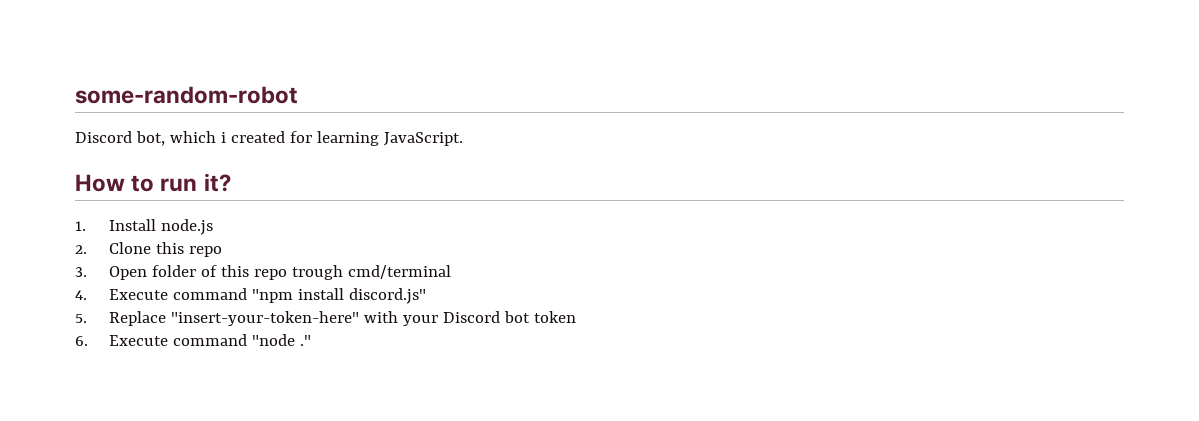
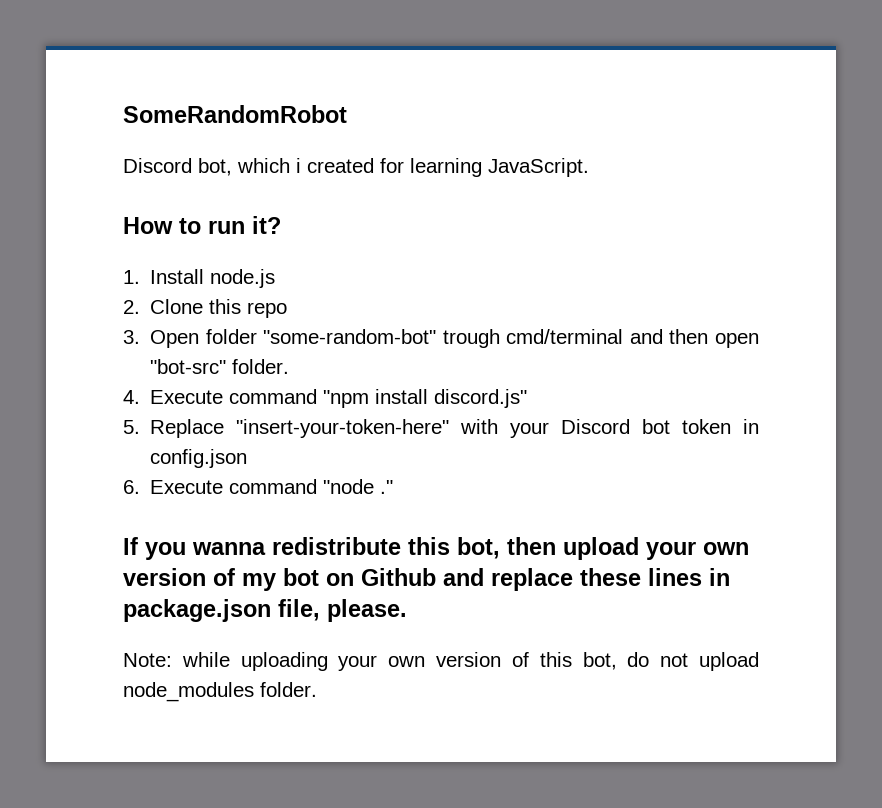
[75,86,298,104] some-random-robot -> [123,105,347,123] SomeRandomRobot
[201,265,288,280] of this repo -> [263,329,437,344] "some-random-bot"
(452, 272) none -> [629,329,759,348] [150,359,290,374] and then open "bot-src" folder.
(577, 317) none -> [742,419,759,434] [150,449,248,468] in config.json
(312, 340) none -> [123,537,749,560] [123,568,730,591] [123,599,407,622] [123,652,759,671] [123,682,317,702] // If you wanna redistribute this bot, then upload your own version of my bot on Github and replace these lines in package.json file, please. // Note: while uploading your own version of this bot, do not upload node_modules folder.

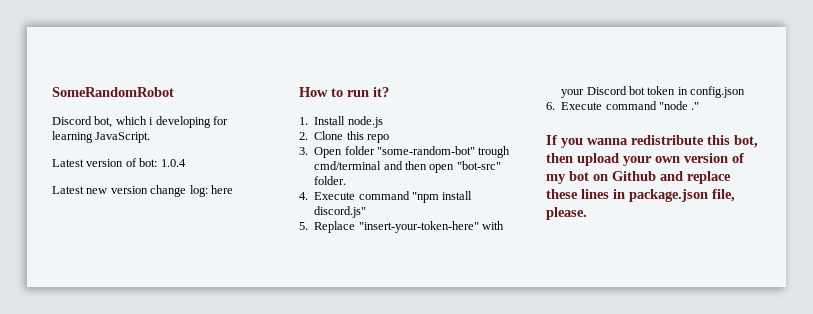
[307,158,374,173] created -> [155,116,211,128] developing
(589, 167) none -> [52,158,186,167] [52,185,233,197] // Latest version of bot: 1.0.4 // Latest new version change log: here
[123,652,759,671] [123,682,317,702] // Note: while uploading your own version of this bot, do not upload node_modules folder. -> (587, 213) none

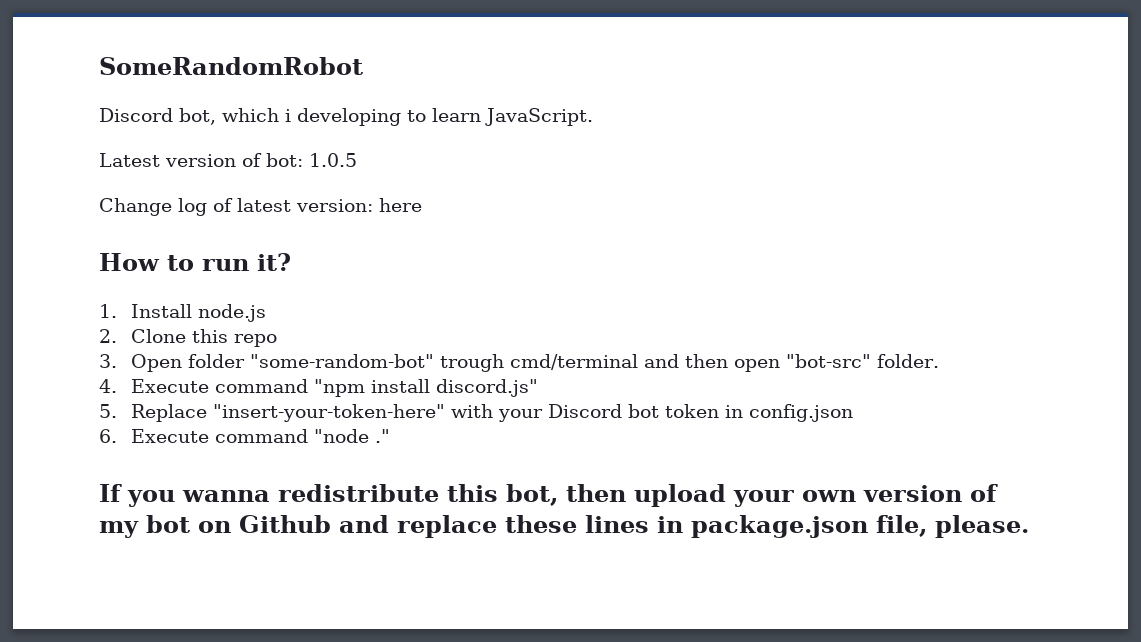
[212,116,228,125] [52,131,93,143] for learning -> [407,108,481,122] to learn
[160,159,186,167] [52,185,208,197] 1.0.4 // Latest new version change log: -> [309,153,357,167] [99,198,373,216] 1.0.5 // Change log of latest version:

